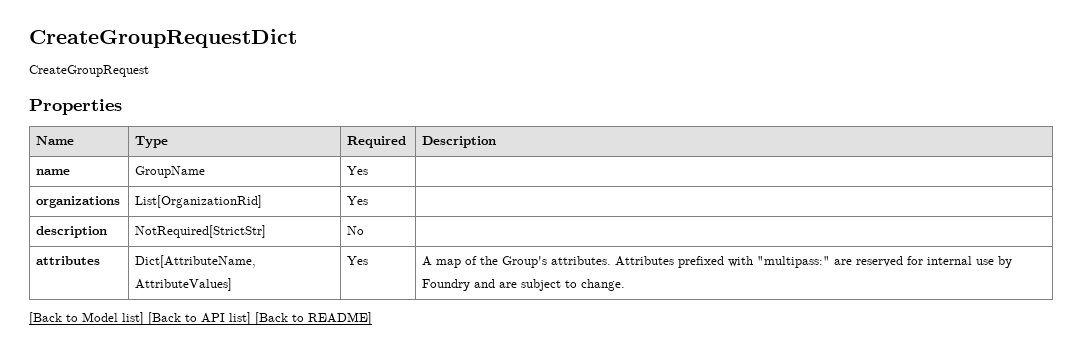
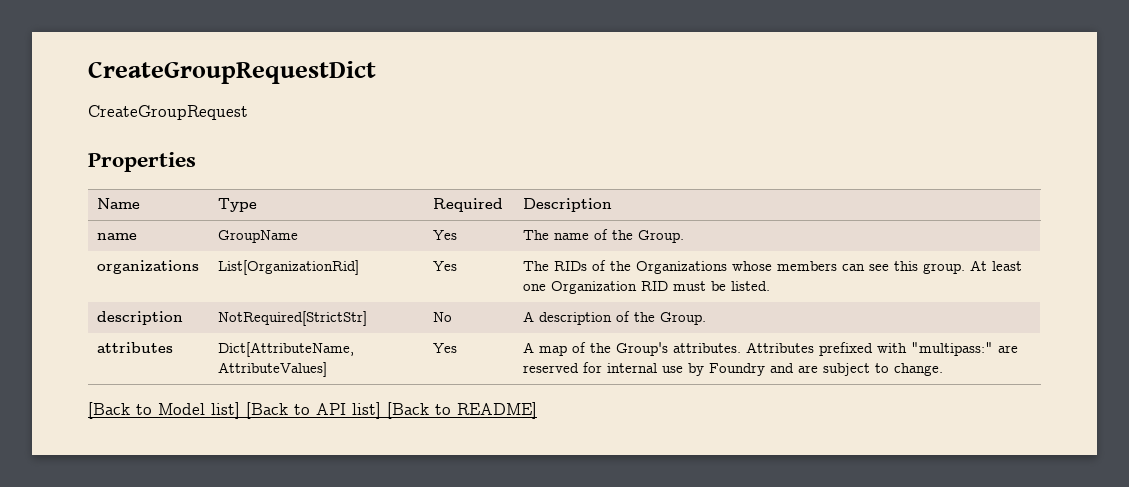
[36,196,121,208] [135,195,263,208] [347,196,369,205] [36,226,108,238] [135,225,267,238] [347,226,365,235] // organizations | List[OrganizationRid] | Yes | // description | NotRequired[StrictStr] | No | -> [523,229,685,243] [97,260,200,274] [218,260,360,275] [433,261,458,271] [523,260,1023,274] [523,281,771,294] [97,311,184,325] [218,311,368,326] [433,312,453,322] [523,311,707,325] The name of the Group. // organizations | List[OrganizationRid] | Yes | The RIDs of the Organizations whose members can see this group. At least one Organization RID must be listed. // description | NotRequired[StrictStr] | No | A description of the Group.

